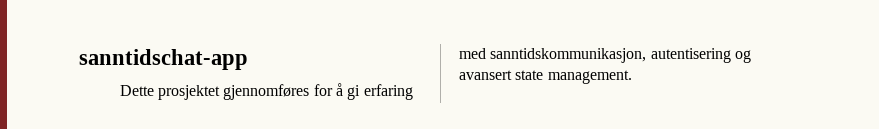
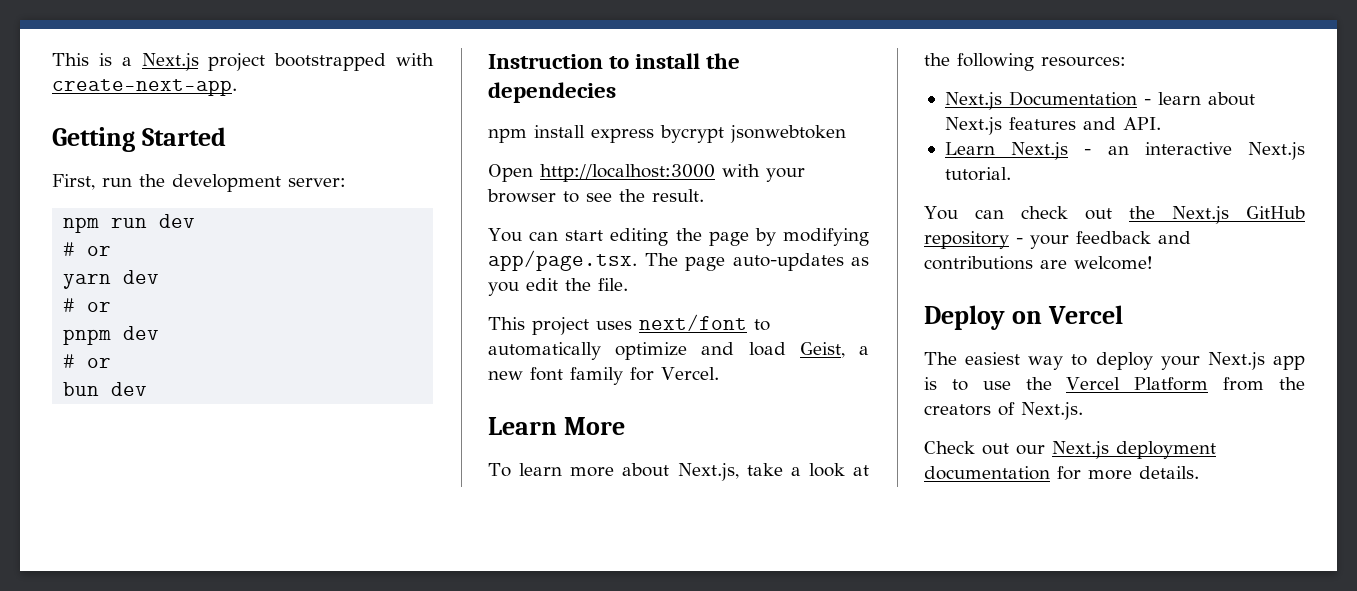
[79,49,248,70] [119,83,413,100] [459,48,751,63] [459,70,632,84] sanntidschat-app // Dette prosjektet gjennomføres for å gi erfaring med sanntidskommunikasjon, autentisering og avansert state management. -> [52,53,434,71] [52,79,237,96] [52,127,227,152] [52,174,346,192] [63,214,196,233] [63,242,112,256] [63,270,160,289] [63,298,112,312] [63,326,160,345] [63,354,112,368] [63,382,148,396] [488,53,741,69] [488,82,616,103] [488,125,846,143] [488,164,805,182] [487,189,704,203] [488,228,869,246] [488,250,869,271] [488,278,628,296] [488,314,770,335] [488,342,869,360] [488,367,719,385] [488,417,626,435] [488,463,869,481] [924,53,1126,71] [944,91,1255,110] [944,117,1161,135] [944,142,1305,160] [944,167,1011,181] [924,206,1305,224] [924,231,1191,249] [924,256,1153,270] [924,305,1124,330] [924,352,1305,370] [924,377,1305,391] [924,402,1083,420] [924,441,1216,459] [924,466,1199,480] This is a Next.js project bootstrapped with create-next-app. // Getting Started // First, run the development server: // npm run dev // # or // yarn dev // # or // pnpm dev // # or // bun dev // Instruction to install the dependecies // npm install express bycrypt jsonwebtoken // Open http://localhost:3000 with your browser to see the result. // You can start editing the page by modifying app/page.tsx. The page auto-updates as you edit the file. // This project uses next/font to automatically optimize and load Geist, a new font family for Vercel. // Learn More // To learn more about Next.js, take a look at the following resources: // Next.js Documentation - learn about Next.js features and API. // Learn Next.js - an interactive Next.js tutorial. // You can check out the Next.js GitHub repository - your feedback and contributions are welcome! // Deploy on Vercel // The easiest way to deploy your Next.js app is to use the Vercel Platform from the creators of Next.js. // Check out our Next.js deployment documentation for more details.

